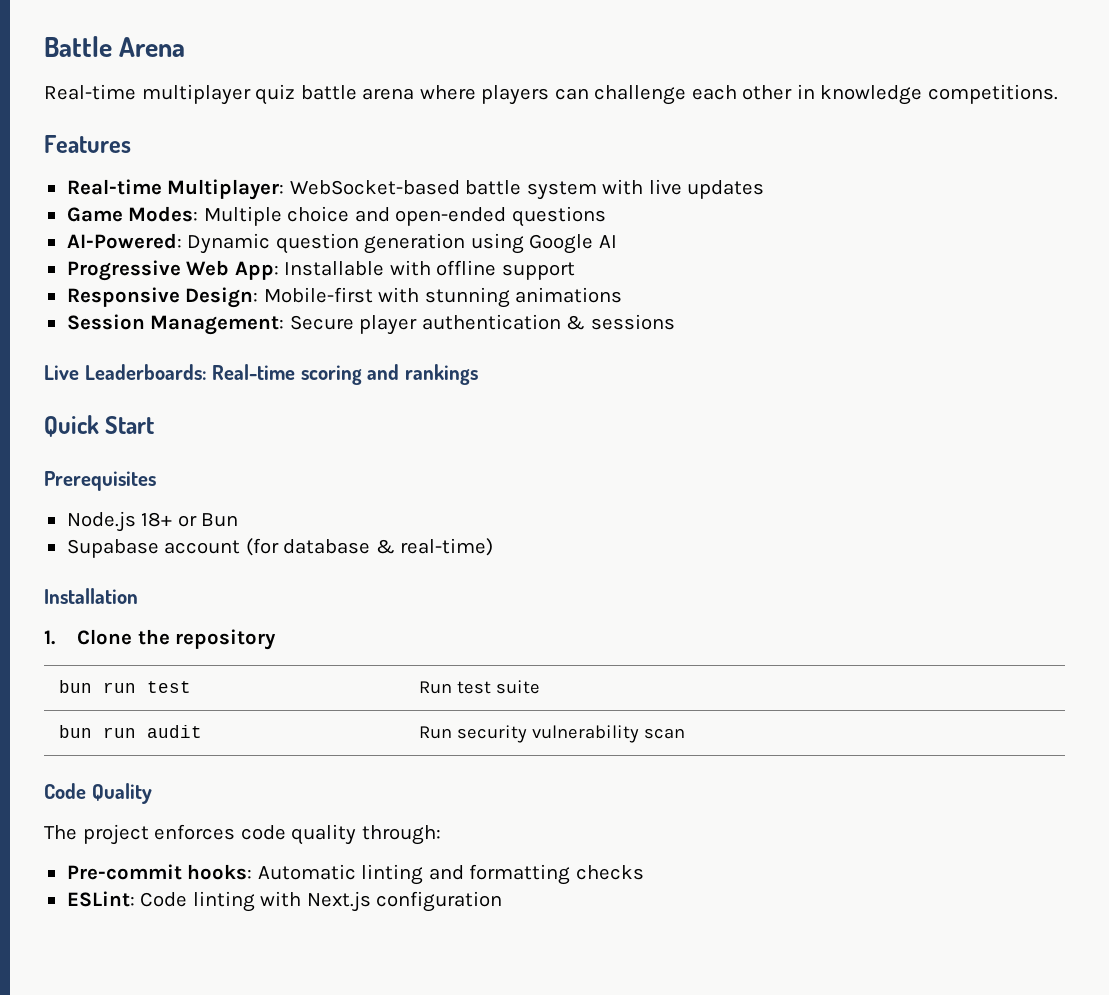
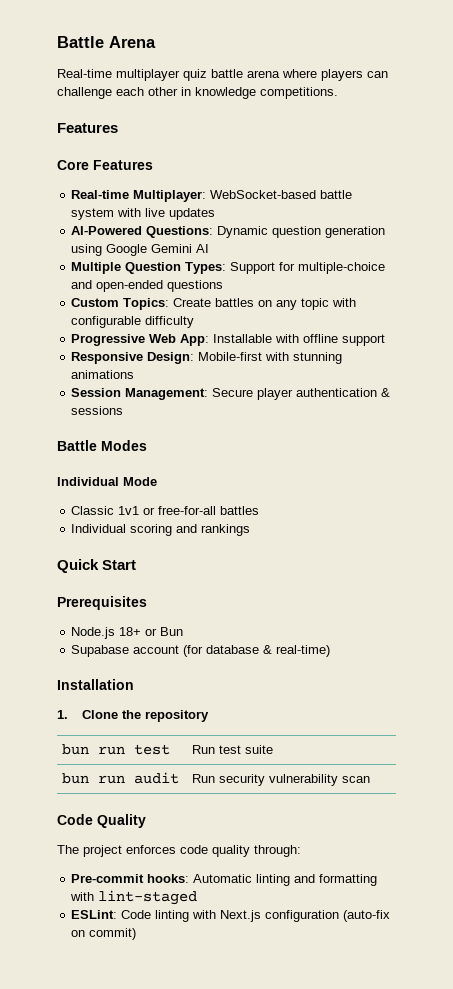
(131, 144) none -> [57,160,153,170] // Core Features
[66,206,606,227] [66,233,182,249] Game Modes: Multiple choice and open-ended questions // AI-Powered: -> [71,226,214,238] AI-Powered Questions:
(594, 244) none -> [151,244,193,253] Gemini
(617, 241) none -> [71,262,386,274] [71,280,224,292] [71,298,357,310] [71,316,195,328] // Multiple Question Types: Support for multiple-choice and open-ended questions // Custom Topics: Create battles on any topic with configurable difficulty
[44,364,296,380] Live Leaderboards: Real-time -> [57,440,147,451] [57,477,157,486] [71,506,260,515] [71,524,127,533] Battle Modes // Individual Mode // Classic 1v1 or free-for-all battles // Individual
[575,865,644,880] checks -> [70,890,198,905] with lint-staged
(503, 901) none -> [343,910,391,922] [71,928,137,940] (auto-fix on commit)

